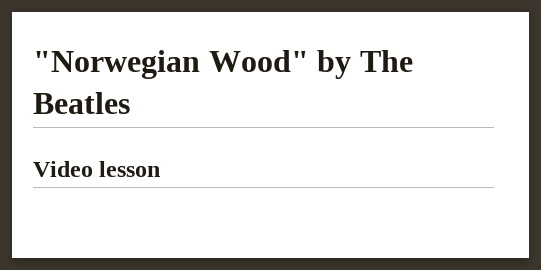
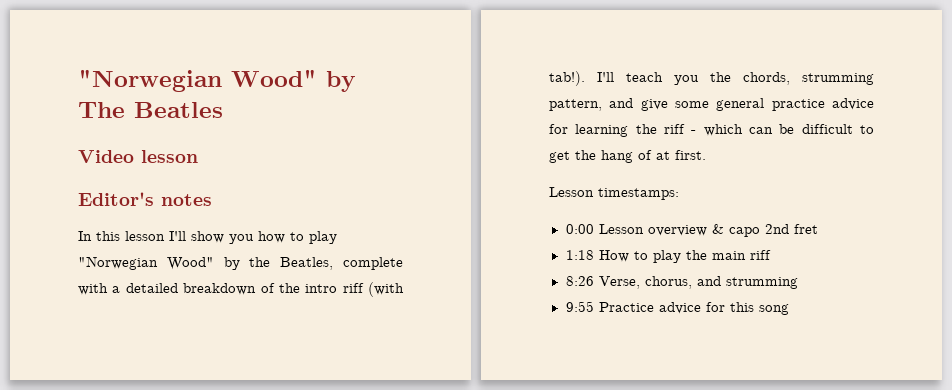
(161, 169) none -> [78,192,212,206] [78,231,337,244] [78,256,404,270] [78,282,404,297] [549,71,874,86] [549,98,874,111] [549,124,874,137] [549,150,706,163] [549,187,679,200] [565,224,818,237] [565,250,771,263] [565,276,798,289] [565,301,789,315] // Editor's notes // In this lesson I'll show you how to play "Norwegian Wood" by the Beatles, complete with a detailed breakdown of the intro riff (with tab!). I'll teach you the chords, strumming pattern, and give some general practice advice for learning the riff - which can be difficult to get the hang of at first. // Lesson timestamps: // 0:00 Lesson overview & capo 2nd fret // 1:18 How to play the main riff // 8:26 Verse, chorus, and strumming // 9:55 Practice advice for this song

